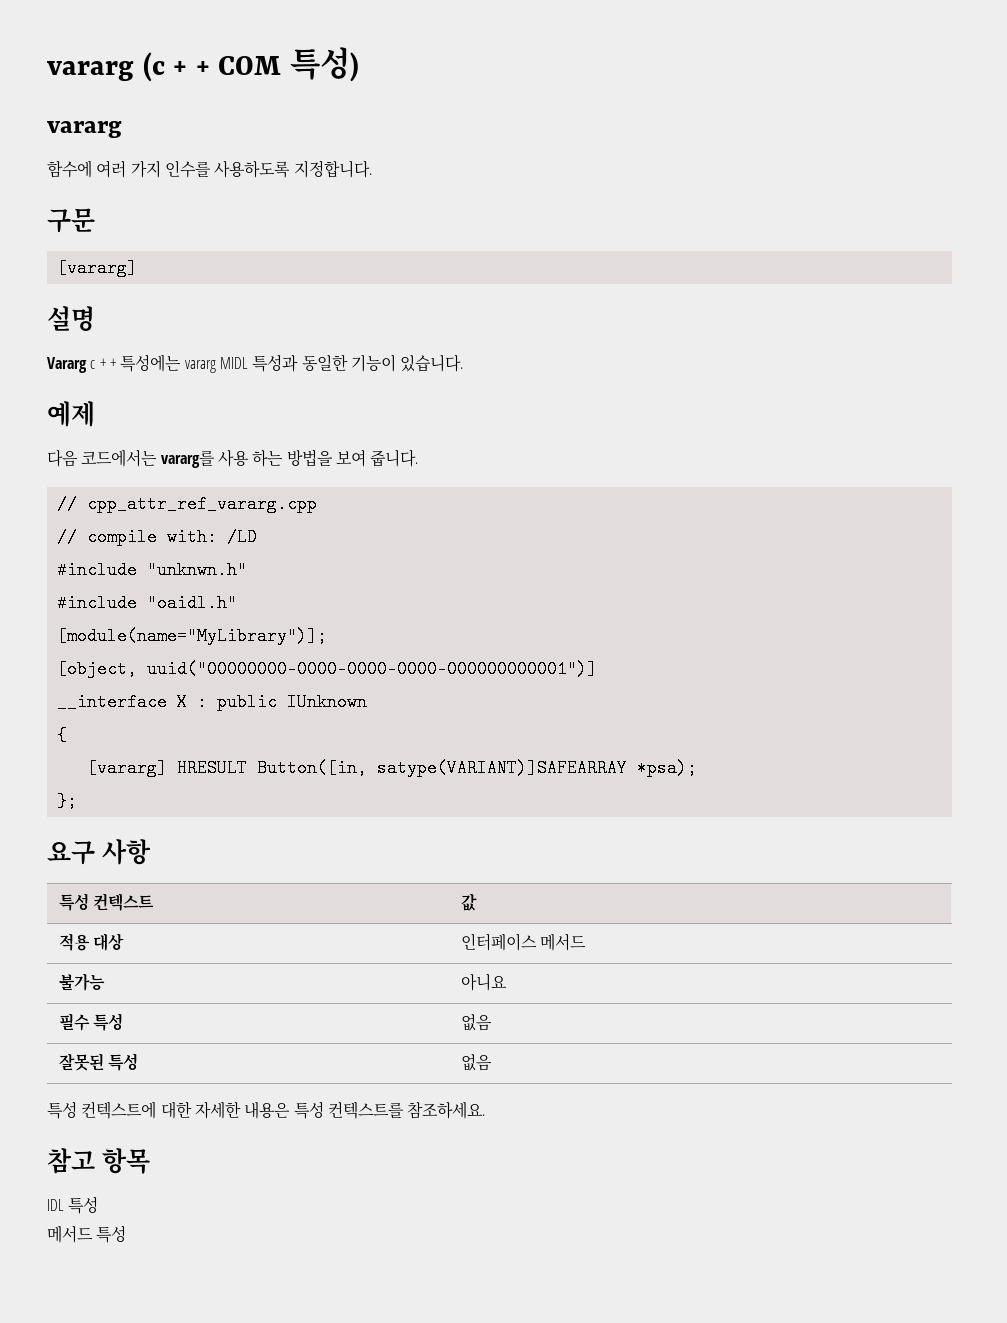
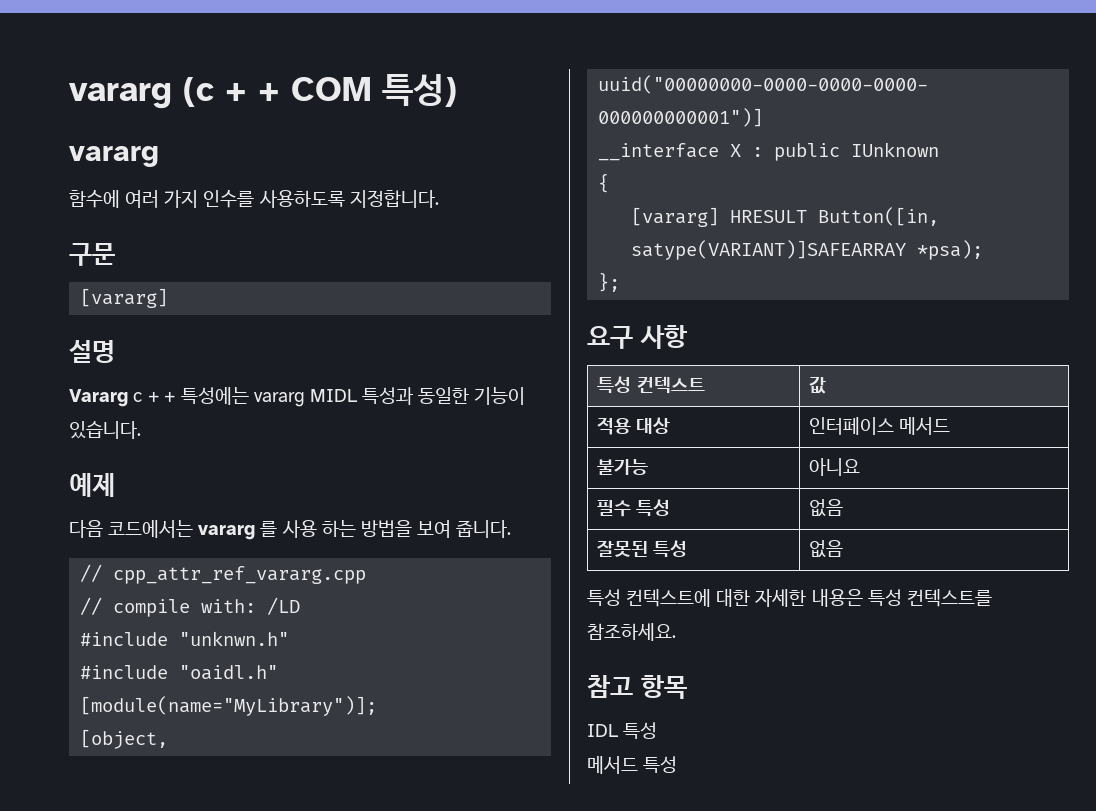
[160,451,215,468] vararg를 -> [198,521,278,540] vararg 를

